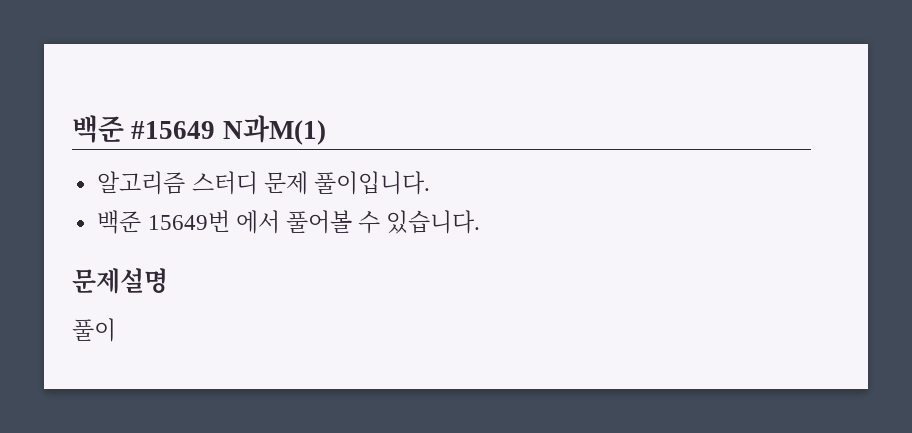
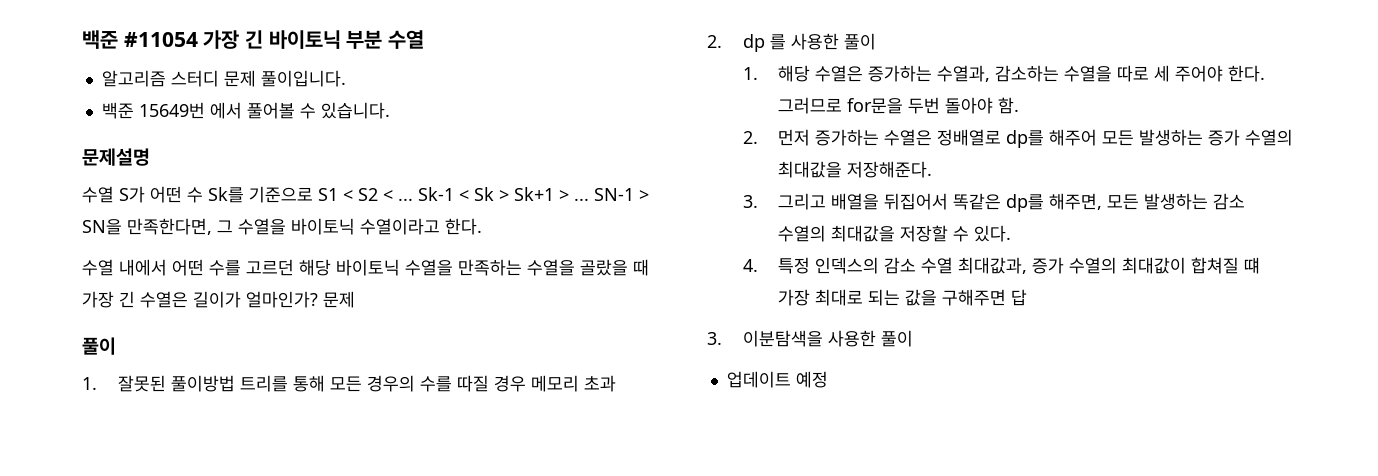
[72,115,326,145] 백준 #15649 N과M(1) -> [82,30,425,49] 백준 #11054 가장 긴 바이토닉 부분 수열
[72,318,116,342] 풀이 -> [82,186,649,203] [82,218,482,235] [82,259,649,276] [82,291,355,308] [82,337,116,355] [82,375,616,392] [707,33,876,52] [742,65,1265,82] [777,97,1019,114] [742,129,1293,148] [777,161,932,178] [742,193,1245,212] [777,225,1011,242] [742,257,1260,274] [777,289,1027,306] [707,330,913,347] [726,371,828,388] 수열 S가 어떤 수 Sk를 기준으로 S1 < S2 < ... Sk-1 < Sk > Sk+1 > ... SN-1 > SN을 만족한다면, 그 수열을 바이토닉 수열이라고 한다. // 수열 내에서 어떤 수를 고르던 해당 바이토닉 수열을 만족하는 수열을 골랐을 때 가장 긴 수열은 길이가 얼마인가? 문제 // 풀이 // 1. 잘못된 풀이방법 트리를 통해 모든 경우의 수를 따질 경우 메모리 초과 // 2. dp 를 사용한 풀이 // 1. 해당 수열은 증가하는 수열과, 감소하는 수열을 따로 세 주어야 한다. 그러므로 for문을 두번 돌아야 함. // 2. 먼저 증가하는 수열은 정배열로 dp를 해주어 모든 발생하는 증가 수열의 최대값을 저장해준다. // 3. 그리고 배열을 뒤집어서 똑같은 dp를 해주면, 모든 발생하는 감소 수열의 최대값을 저장할 수 있다. // 4. 특정 인덱스의 감소 수열 최대값과, 증가 수열의 최대값이 합쳐질 떄 가장 최대로 되는 값을 구해주면 답 // 3. 이분탐색을 사용한 풀이 // 업데이트 예정

